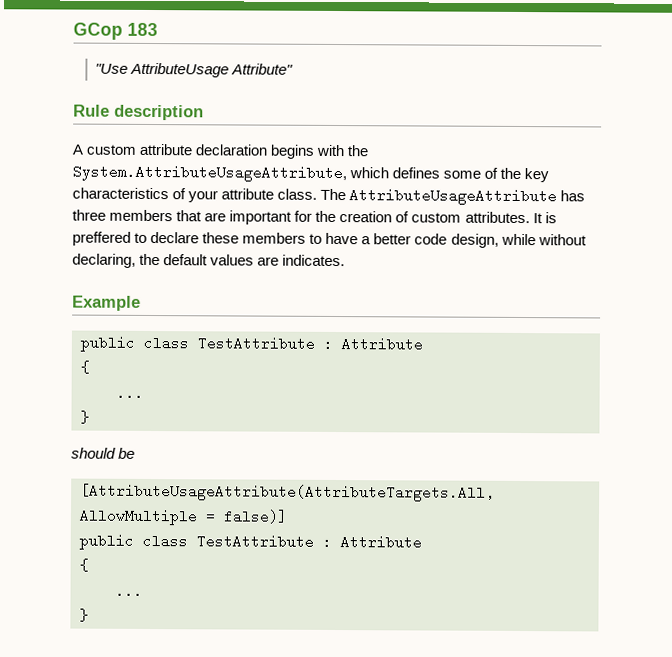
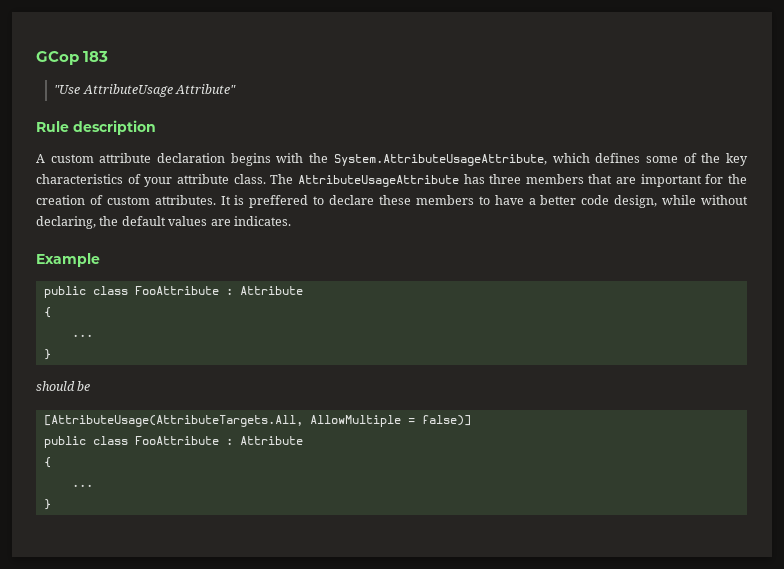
[197,336,315,351] TestAttribute -> [134,286,219,295] FooAttribute
[80,483,495,502] [AttributeUsageAttribute(AttributeTargets.All, -> [43,415,303,427] [AttributeUsage(AttributeTargets.All,
[196,534,314,549] TestAttribute -> [134,436,219,445] FooAttribute

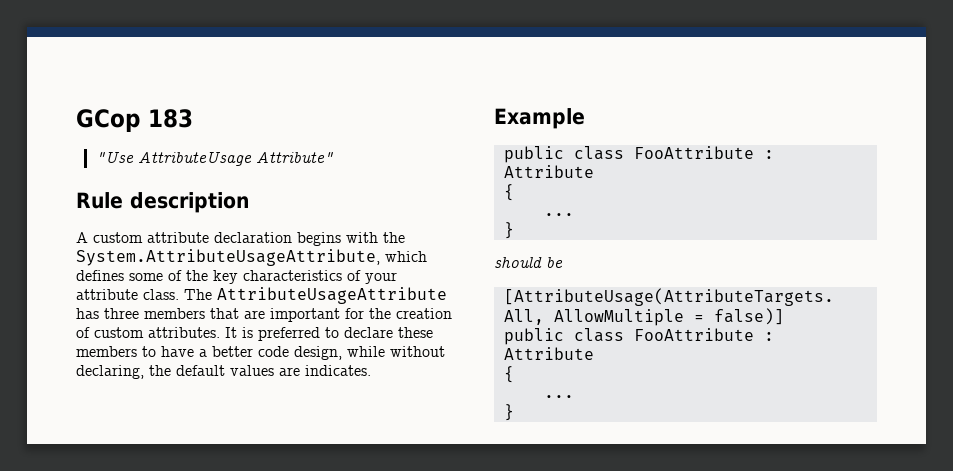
[249,195,309,208] preffered -> [258,327,320,341] preferred

